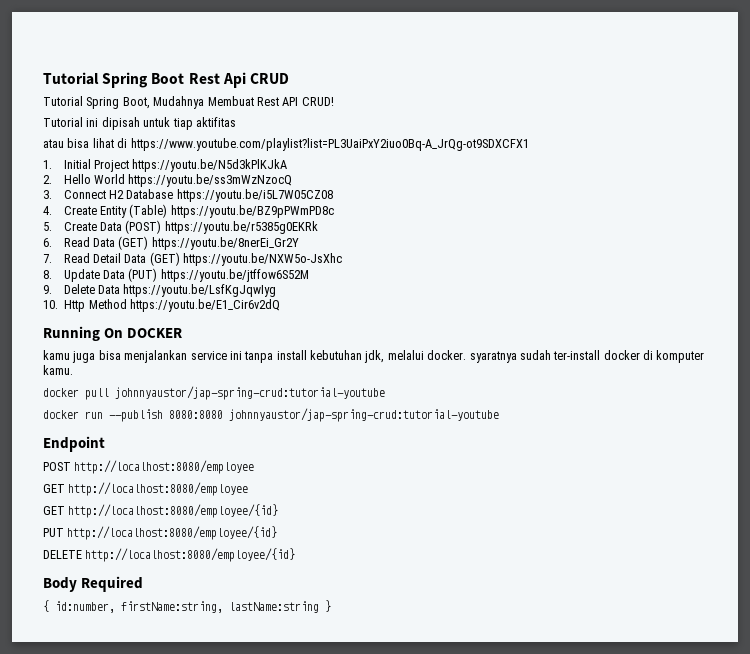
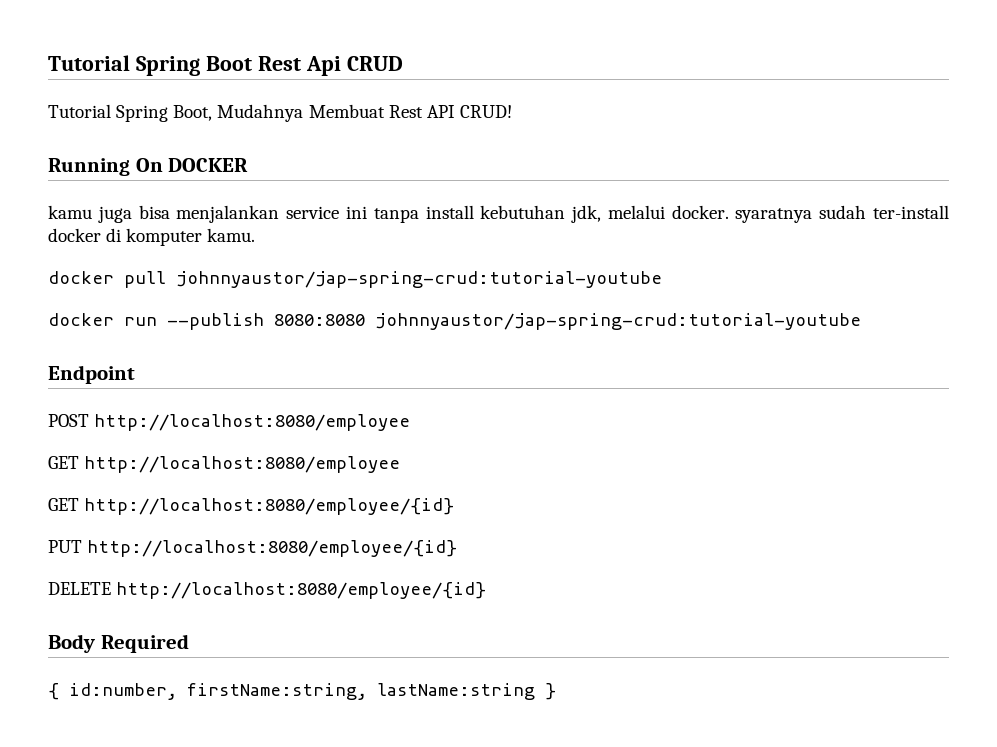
[43,117,236,130] [43,138,529,151] [43,159,288,172] [43,174,293,187] [43,189,333,202] [43,204,334,218] [43,220,318,234] [43,236,299,250] [43,252,343,266] [43,268,309,282] [43,284,277,297] [43,299,280,312] // Tutorial ini dipisah untuk tiap aktifitas // atau bisa lihat di https://www.youtube.com/playlist?list=PL3UaiPxY2iuo0Bq-A_JrQg-ot9SDXCFX1 // 1. Initial Project https://youtu.be/N5d3kPlKJkA // 2. Hello World https://youtu.be/ss3mWzNzocQ // 3. Connect H2 Database https://youtu.be/i5L7W05CZ08 // 4. Create Entity (Table) https://youtu.be/BZ9pPWmPD8c // 5. Create Data (POST) https://youtu.be/r5385g0EKRk // 6. Read Data (GET) https://youtu.be/8nerEi_Gr2Y // 7. Read Detail Data (GET) https://youtu.be/NXW5o-JsXhc // 8. Update Data (PUT) https://youtu.be/jtffow6S52M // 9. Delete Data https://youtu.be/LsfKgJqwIyg // 10. Http Method https://youtu.be/E1_Cir6v2dQ -> (512, 111) none

